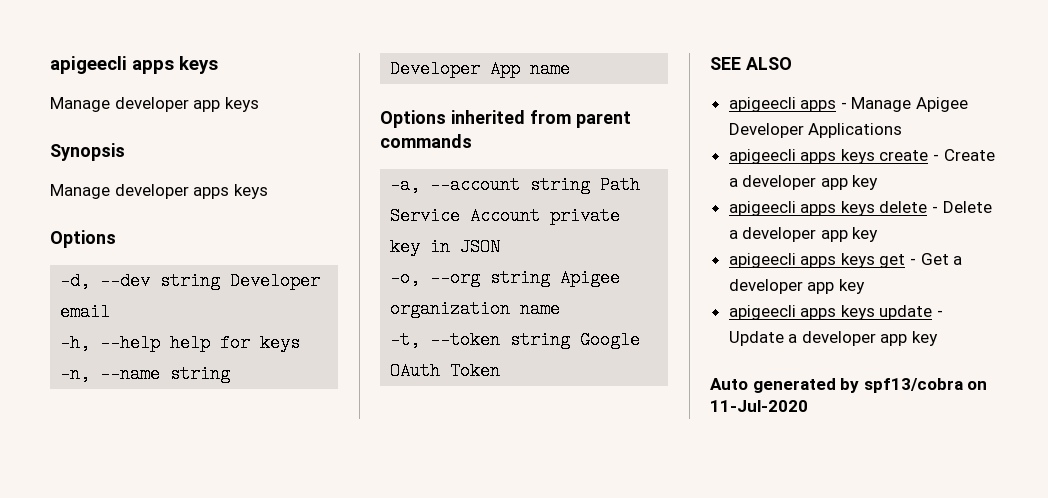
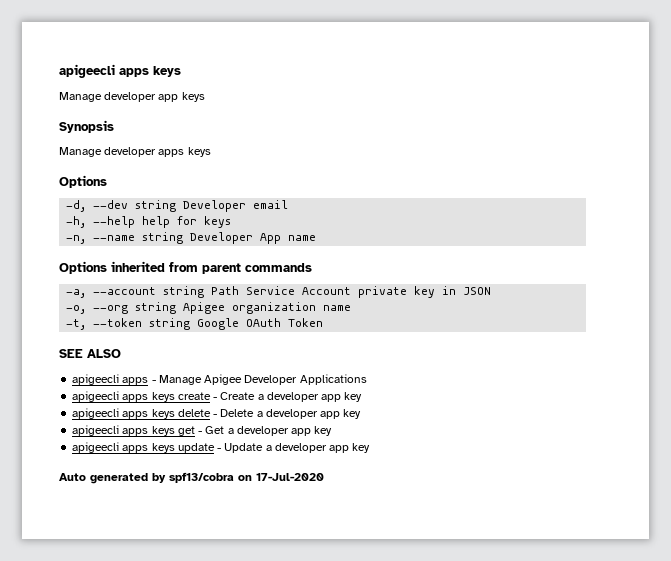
[710,400,808,412] 11-Jul-2020 -> [256,473,324,481] 17-Jul-2020

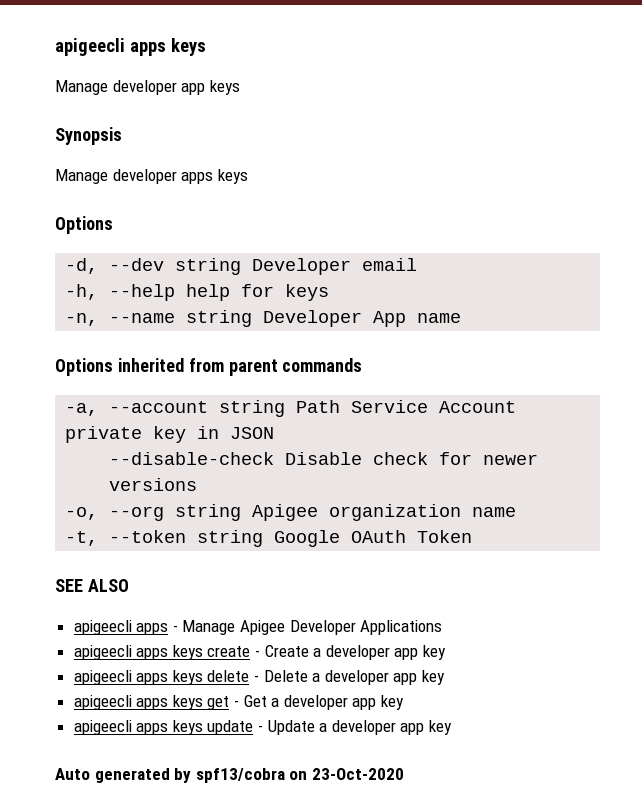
(492, 291) none -> [109,452,539,465] [109,478,198,491] // --disable-check Disable check for newer versions
[256,473,324,481] 17-Jul-2020 -> [311,768,404,780] 23-Oct-2020

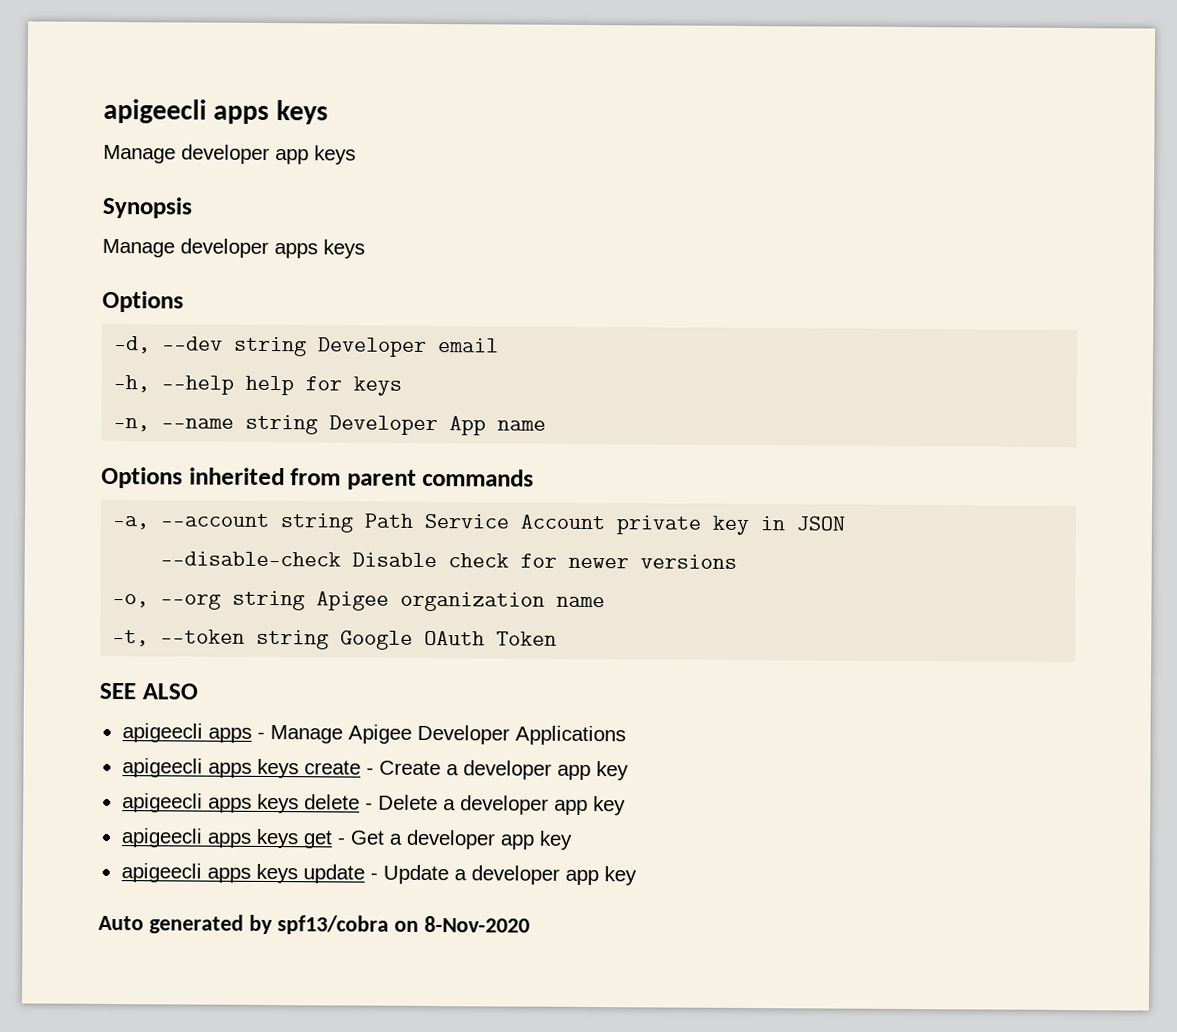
[311,768,404,780] 23-Oct-2020 -> [423,915,530,933] 8-Nov-2020

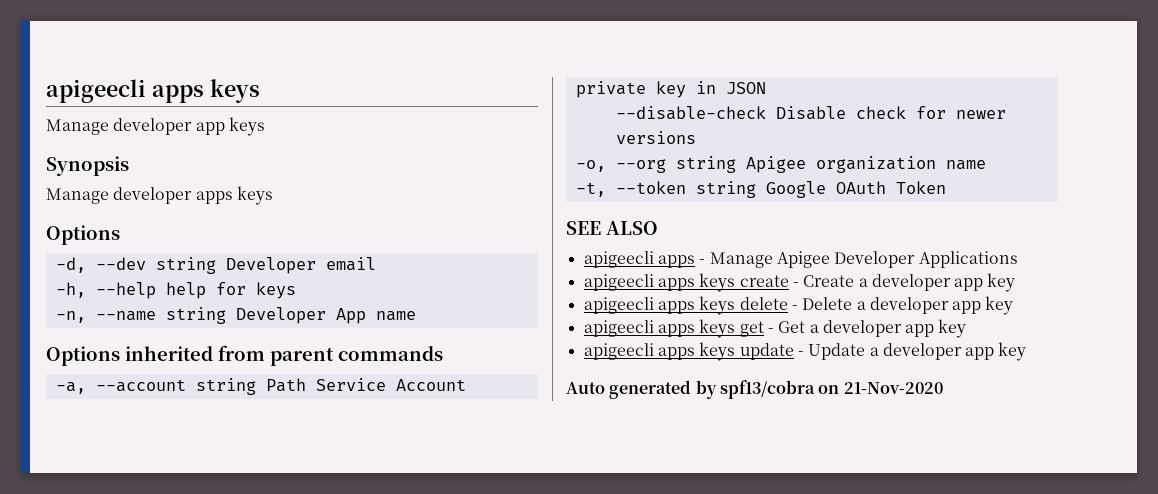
[423,915,530,933] 8-Nov-2020 -> [843,382,943,394] 21-Nov-2020

